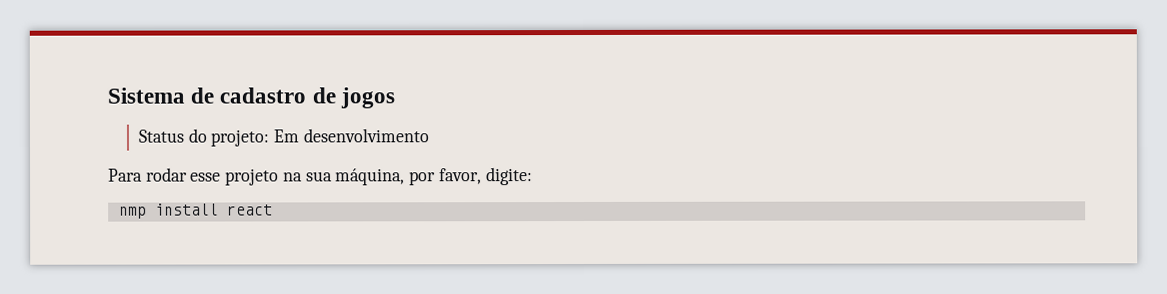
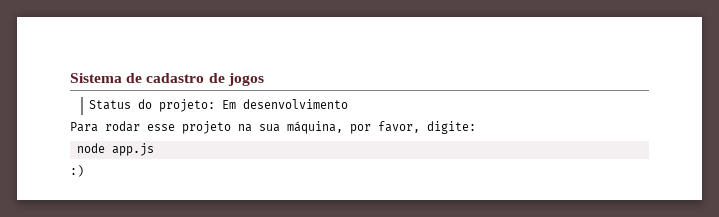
[118,203,273,219] nmp install react -> [76,143,154,156] [70,165,84,177] node app.js // :)

